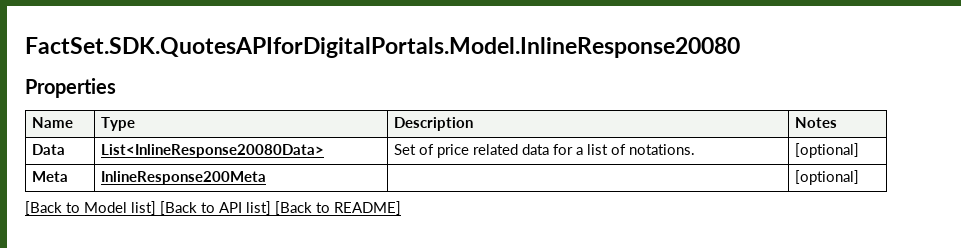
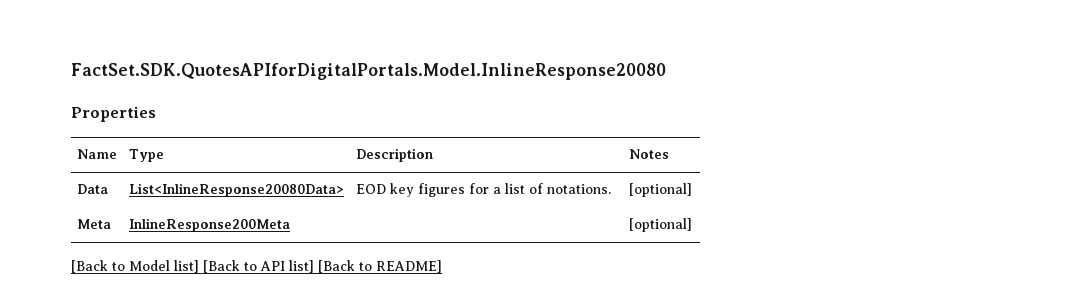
[394,144,550,158] Set of price related data -> [355,183,465,197] EOD key figures

